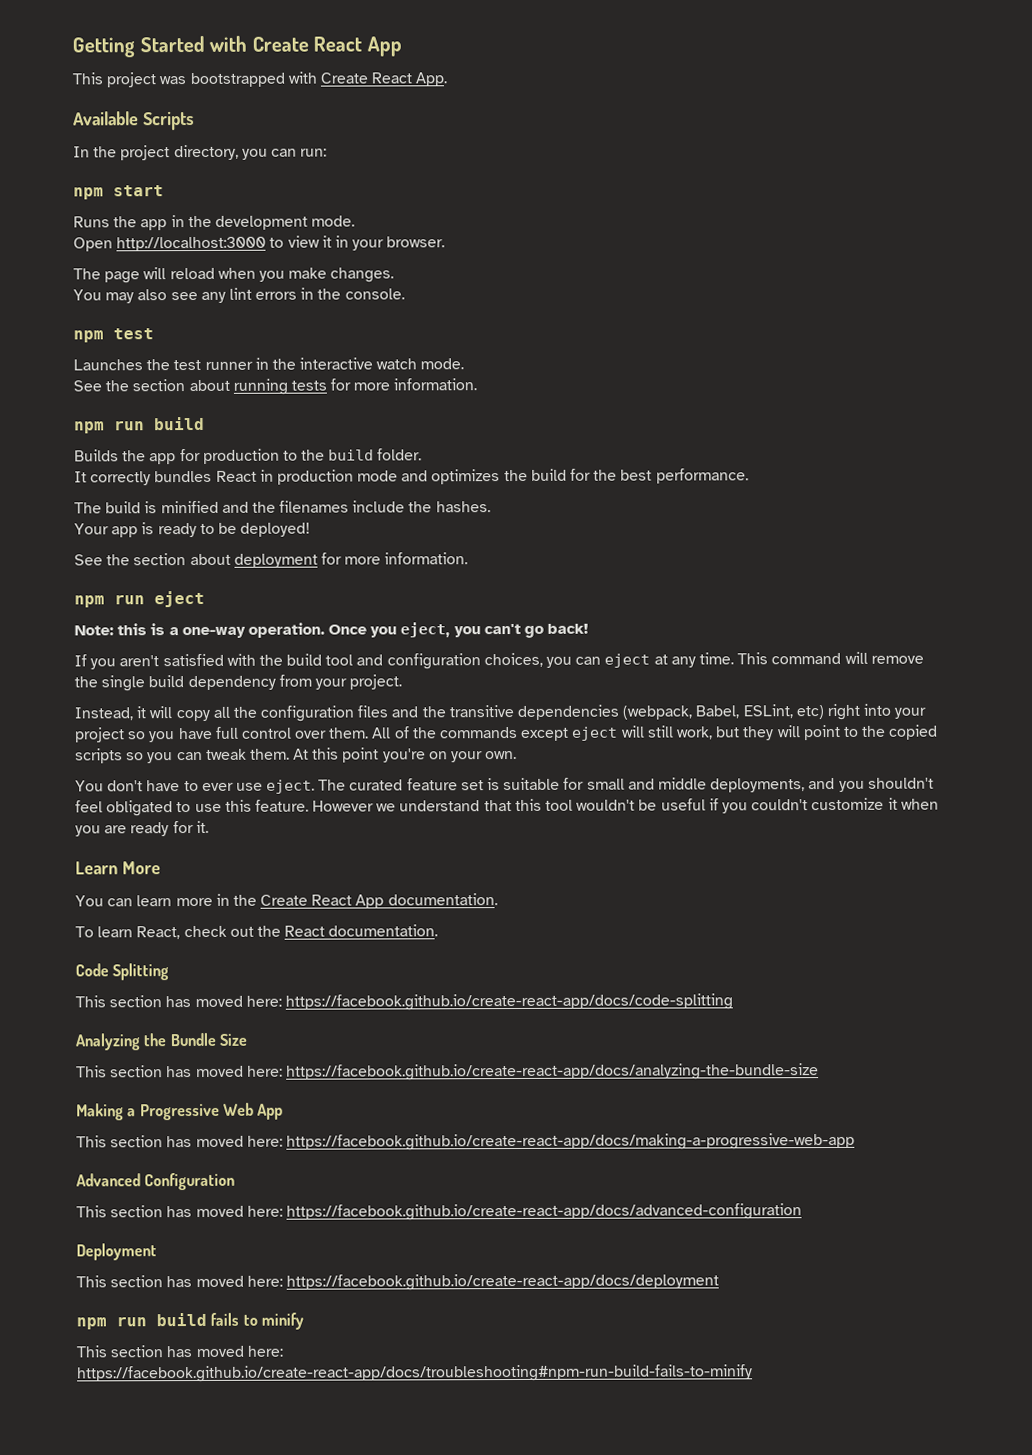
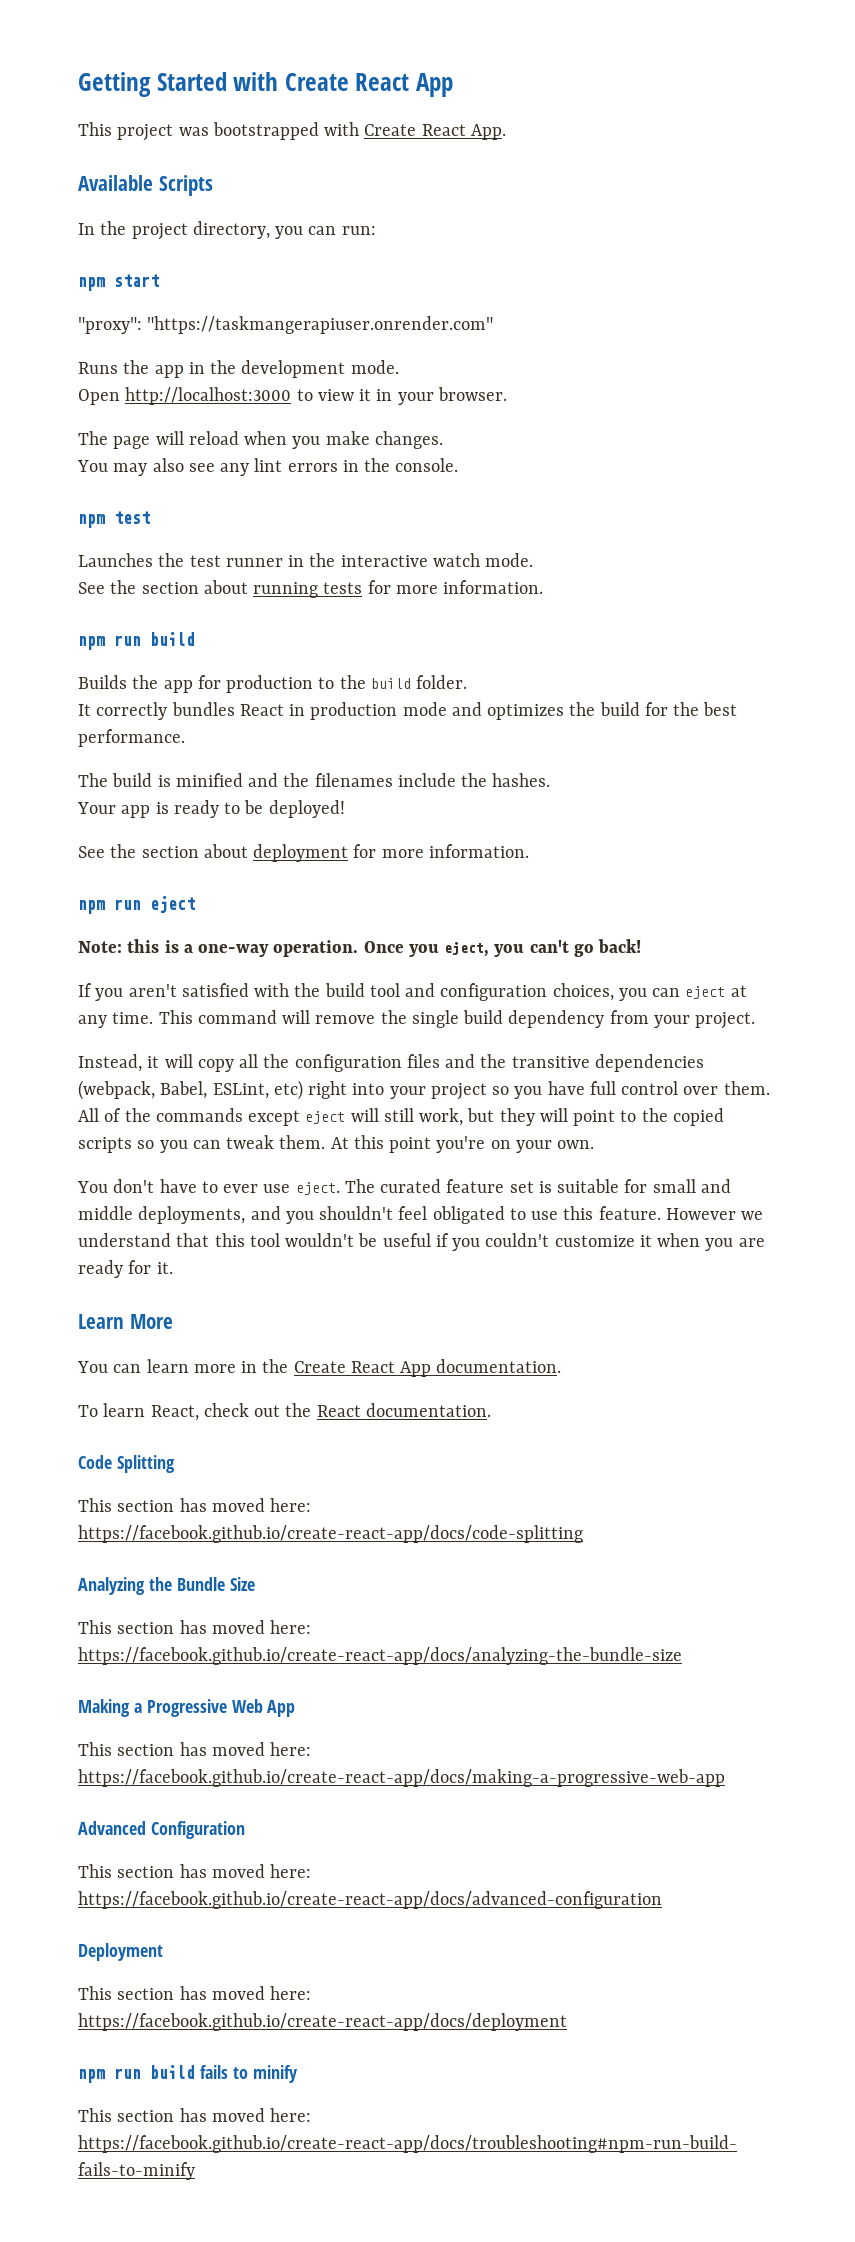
(164, 191) none -> [78,316,494,334] // "proxy": "https://taskmangerapiuser.onrender.com"

